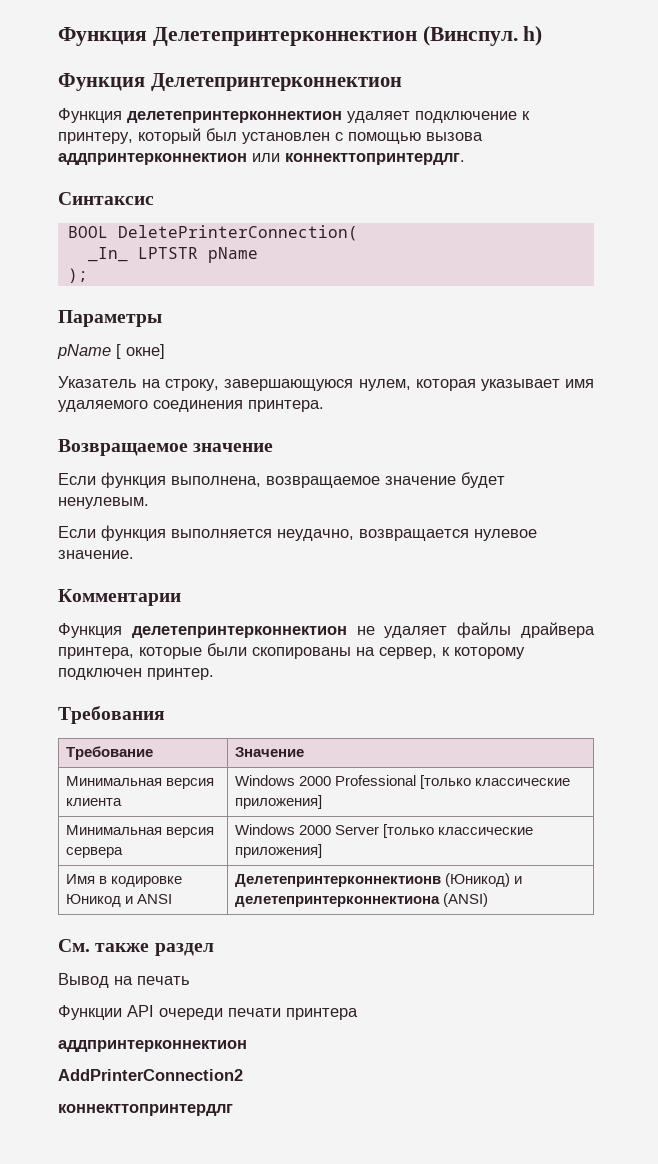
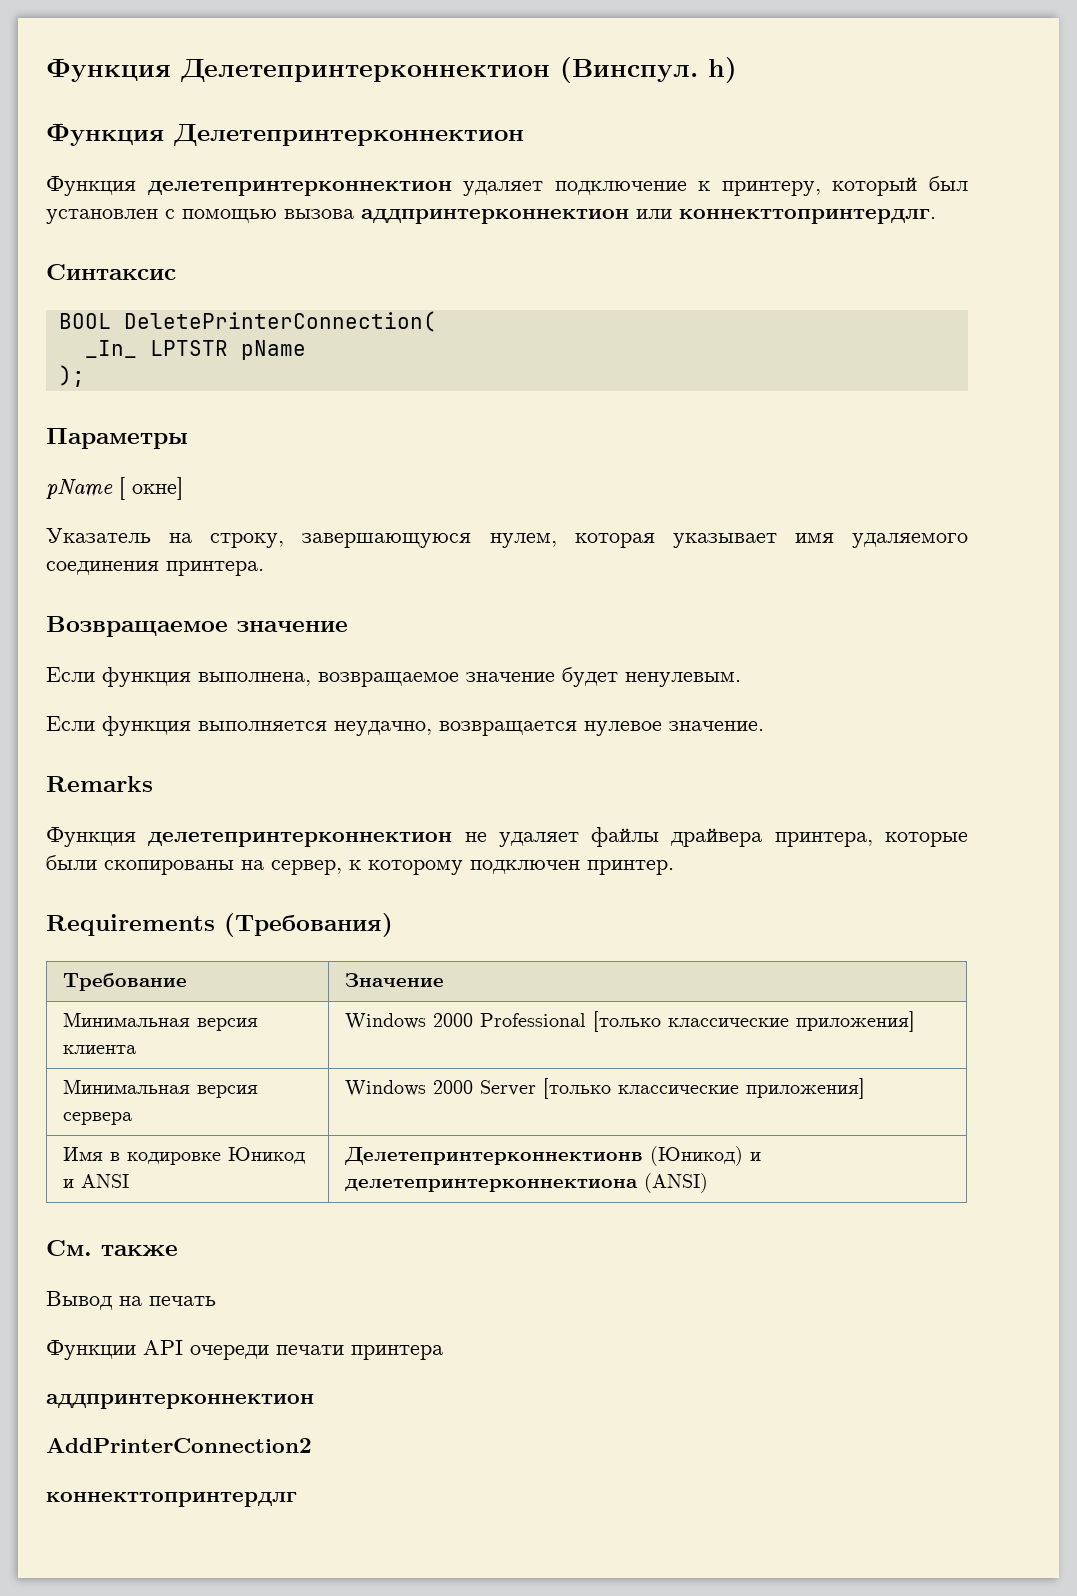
[58,589,181,606] Комментарии -> [46,776,153,792] Remarks
[58,706,165,724] Требования -> [46,913,393,937] Requirements (Требования)
[154,943,214,956] раздел -> (178, 1250) none

